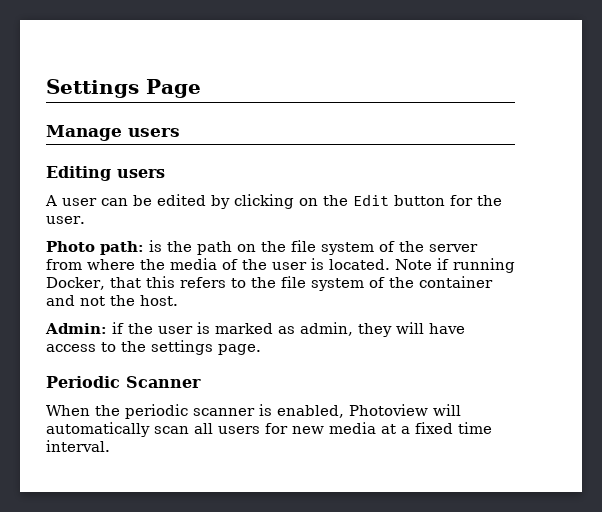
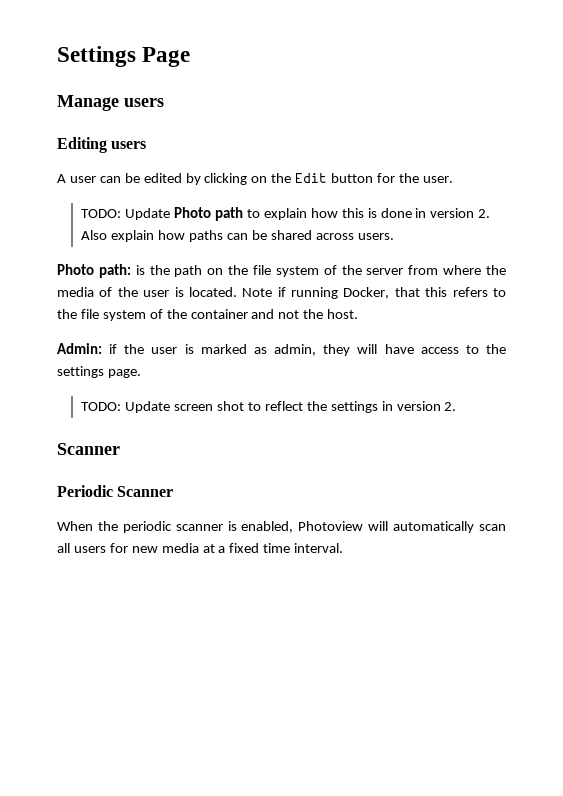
(85, 220) none -> [81,207,491,221] [81,230,394,242] // TODO: Update Photo path to explain how this is done in version 2. Also explain how paths can be shared across users.
(261, 349) none -> [81,401,457,413] [57,443,120,455] // TODO: Update screen shot to reflect the settings in version 2. // Scanner

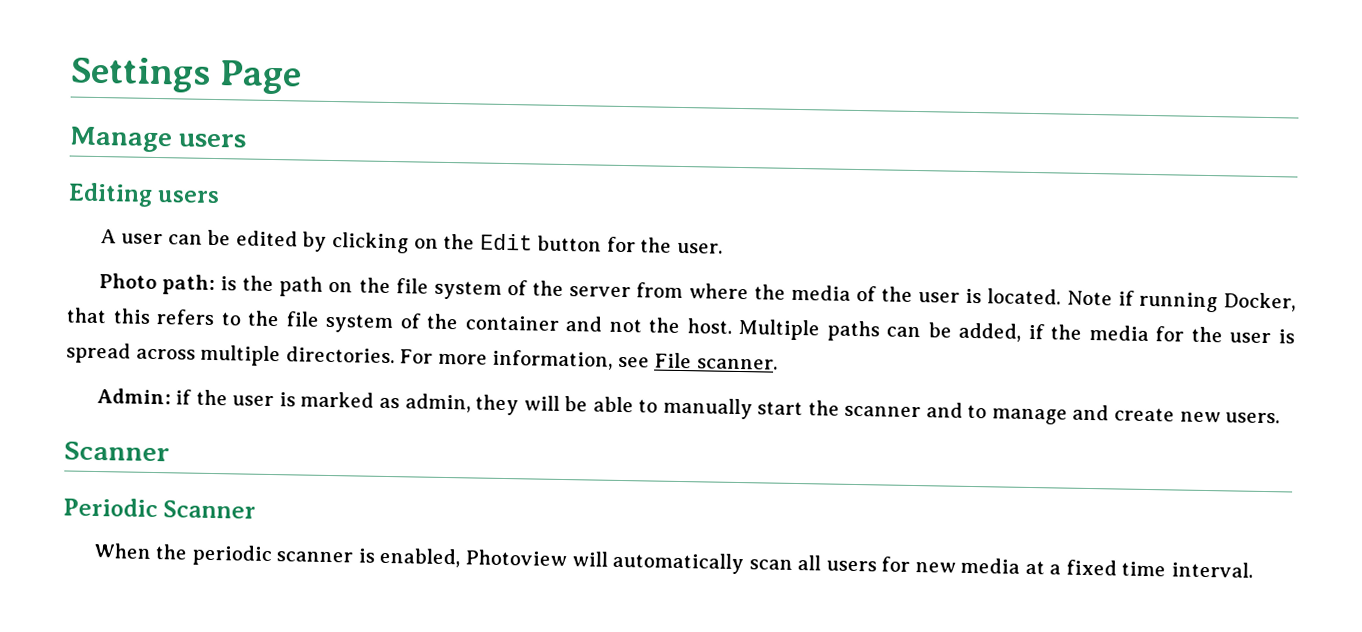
[81,207,491,221] [81,230,394,242] // TODO: Update Photo path to explain how this is done in version 2. Also explain how paths can be shared across users. -> (723, 248) none
(359, 314) none -> [738,318,1295,344] [66,342,778,370] Multiple paths can be added, if the media for the user is spread across multiple directories. For more information, see File scanner.
[384,344,506,354] [57,366,141,378] [81,401,457,413] have access to the settings page. // TODO: Update screen shot to reflect the settings in version 2. -> [564,396,1281,425] be able to manually start the scanner and to manage and create new users.

